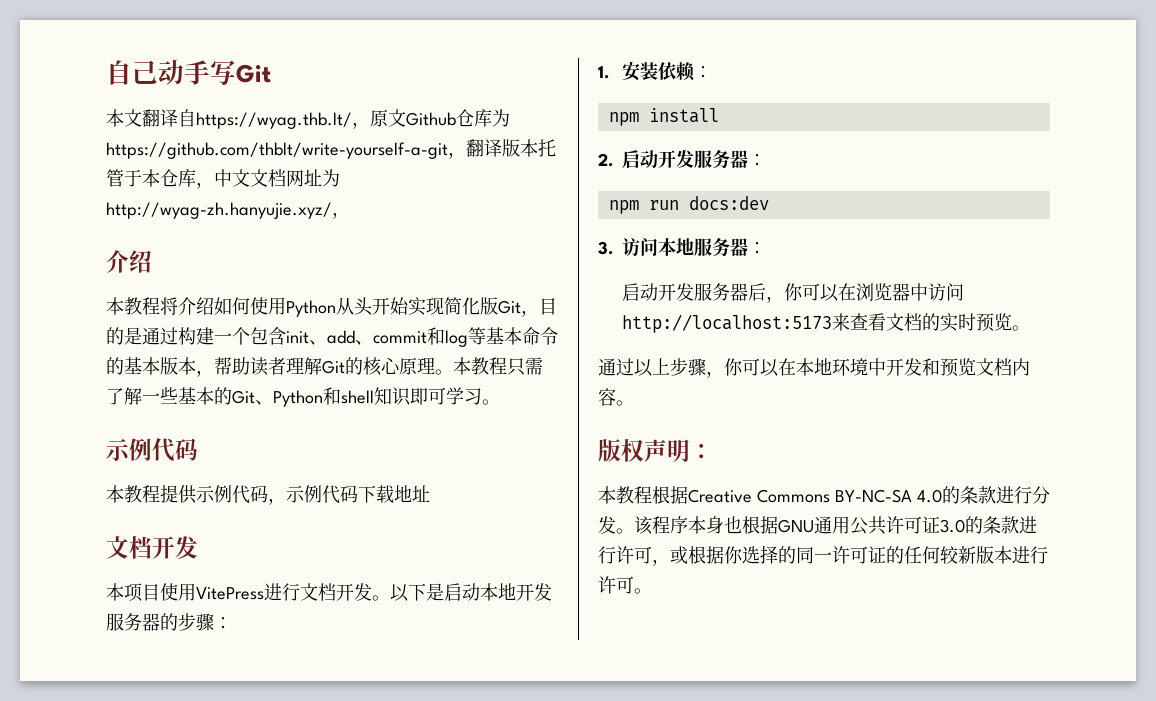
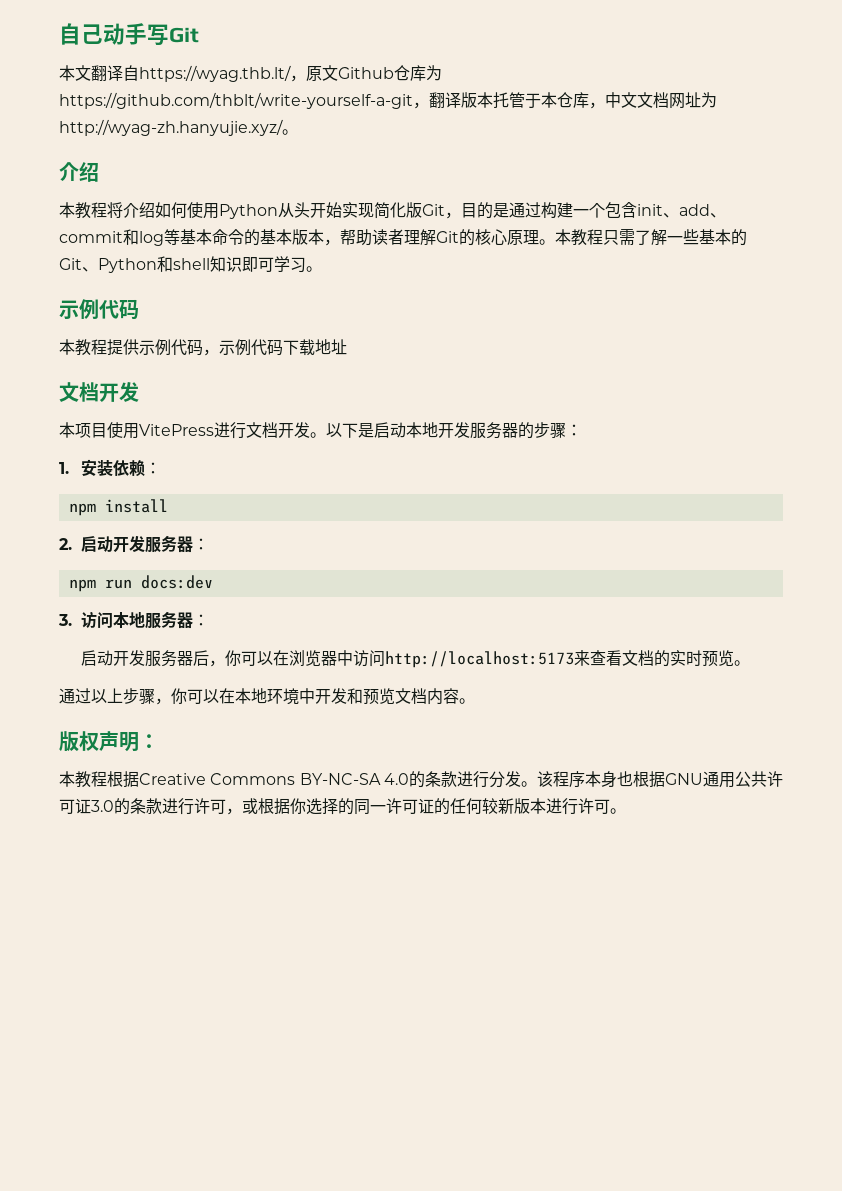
[332,212,350,219] ， -> [282,129,298,135] 。

